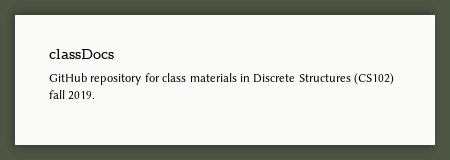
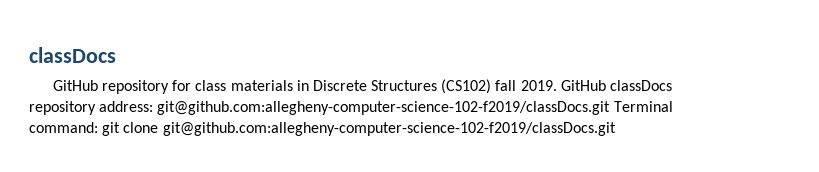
(96, 95) none -> [560,80,673,91] [29,101,673,115] [29,122,616,136] GitHub classDocs repository address: git@github.com:allegheny-computer-science-102-f2019/classDocs.git Terminal command: git clone git@github.com:allegheny-computer-science-102-f2019/classDocs.git

